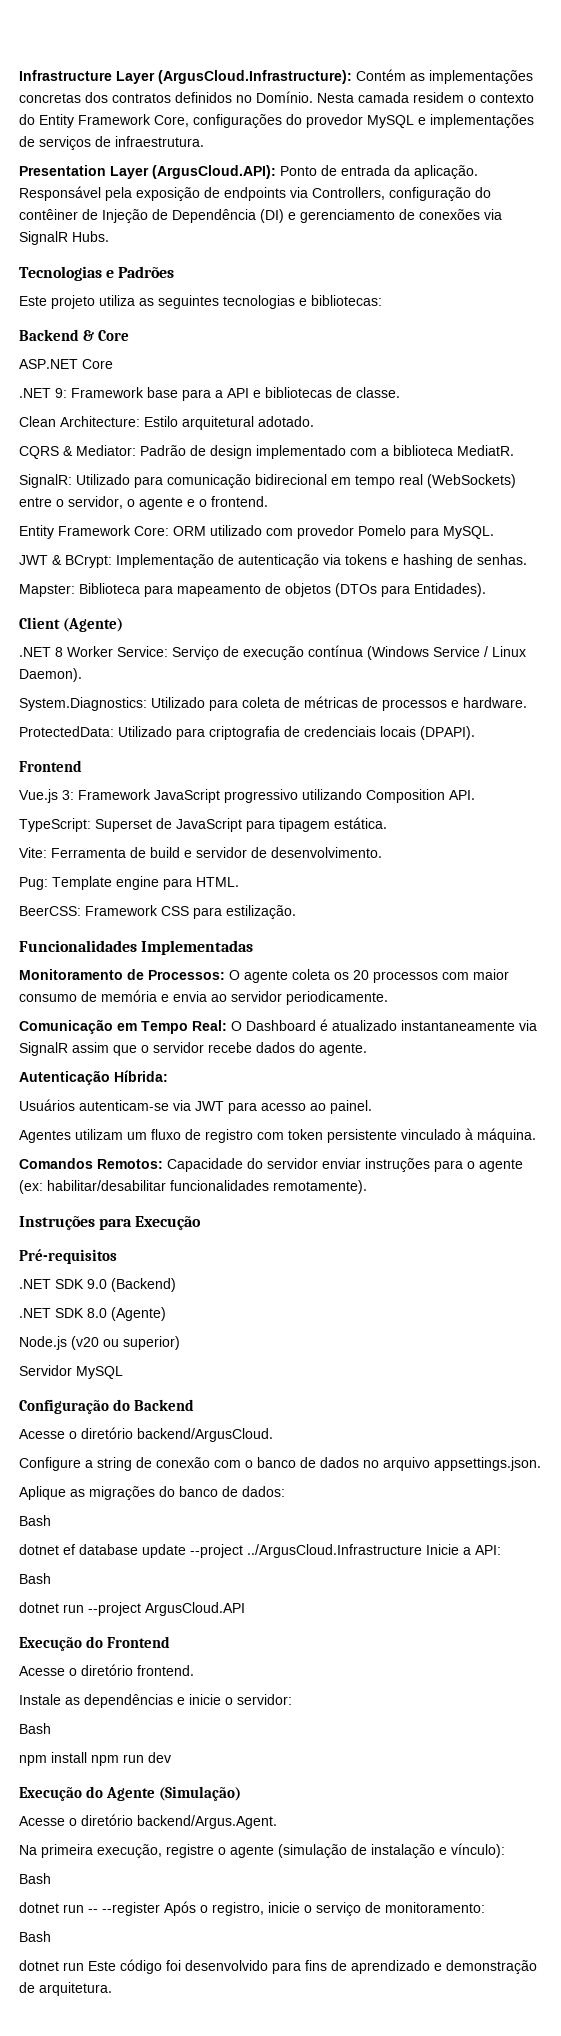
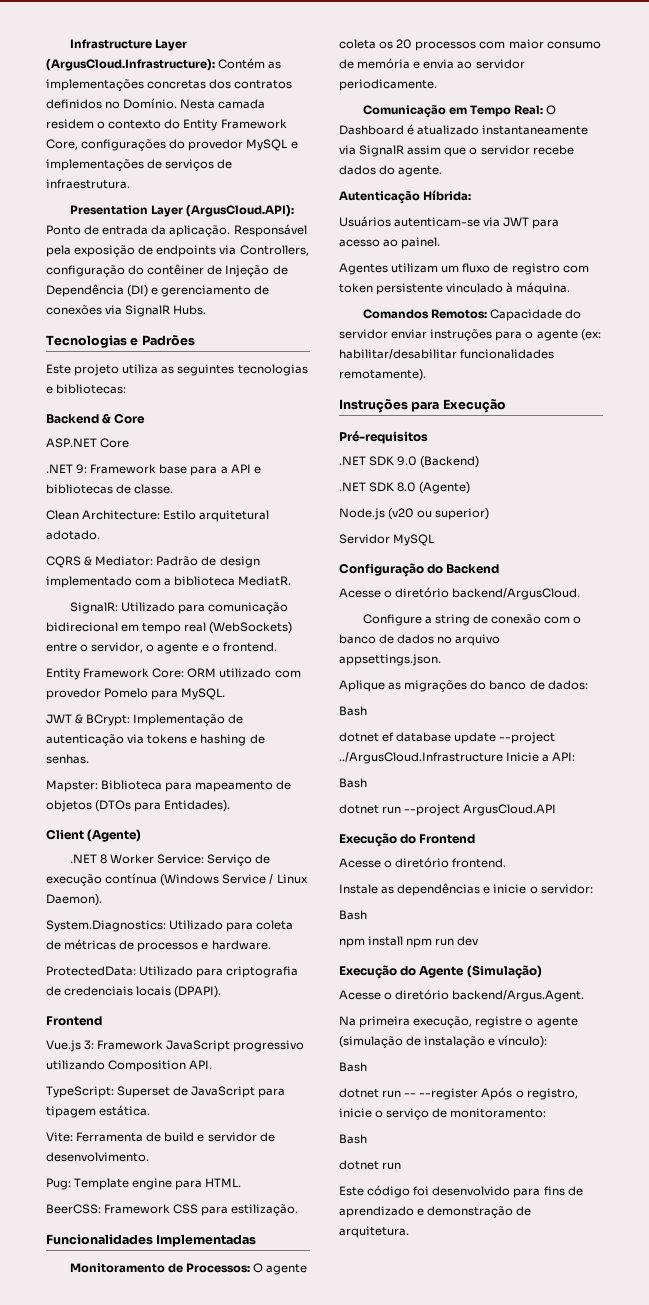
(84, 1966) none -> (402, 1166) //

